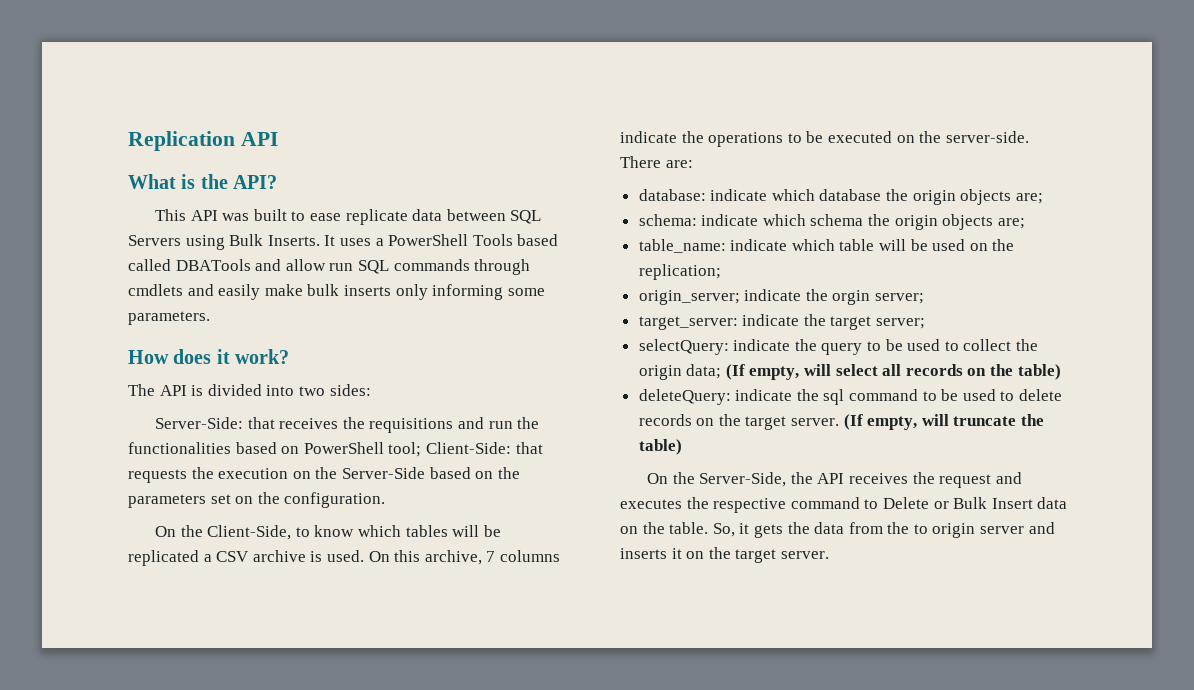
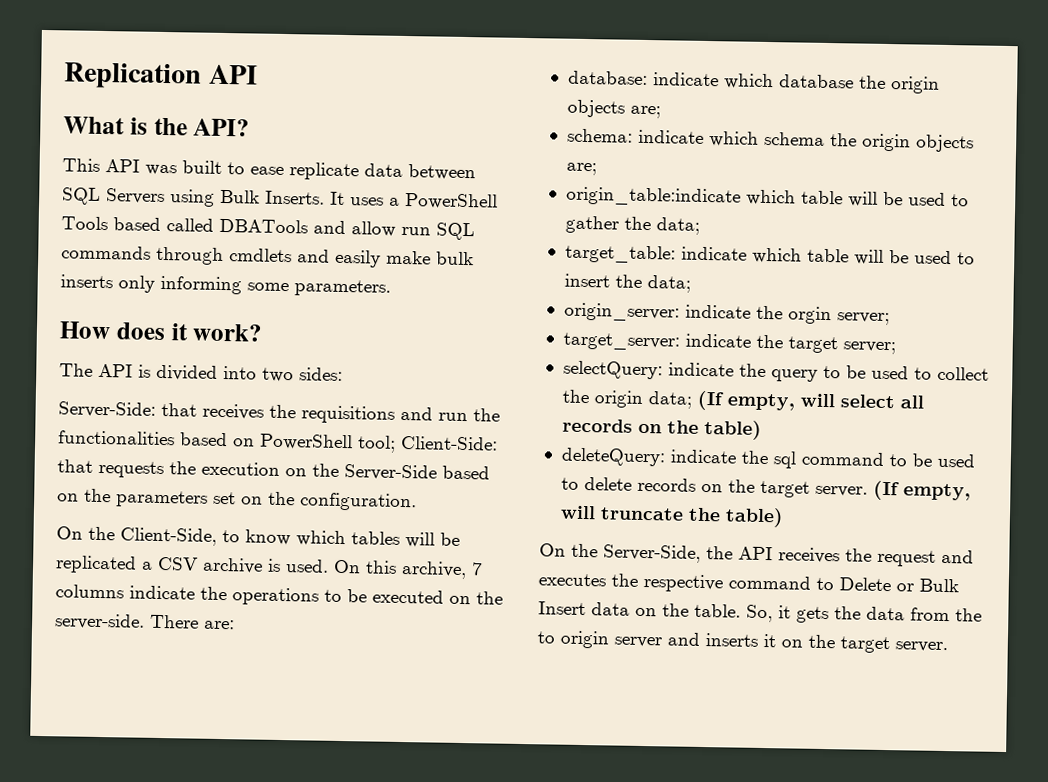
[638,239,726,253] table_name: -> [565,186,969,207] [564,215,700,235] [564,244,676,264] origin_table:indicate which table will be used to gather the data; // target_table:
[969,239,1015,251] [638,264,721,280] [638,290,740,305] on the replication; // origin_server; -> [956,252,975,265] [563,273,691,293] [563,302,680,322] to insert the data; // origin_server:

